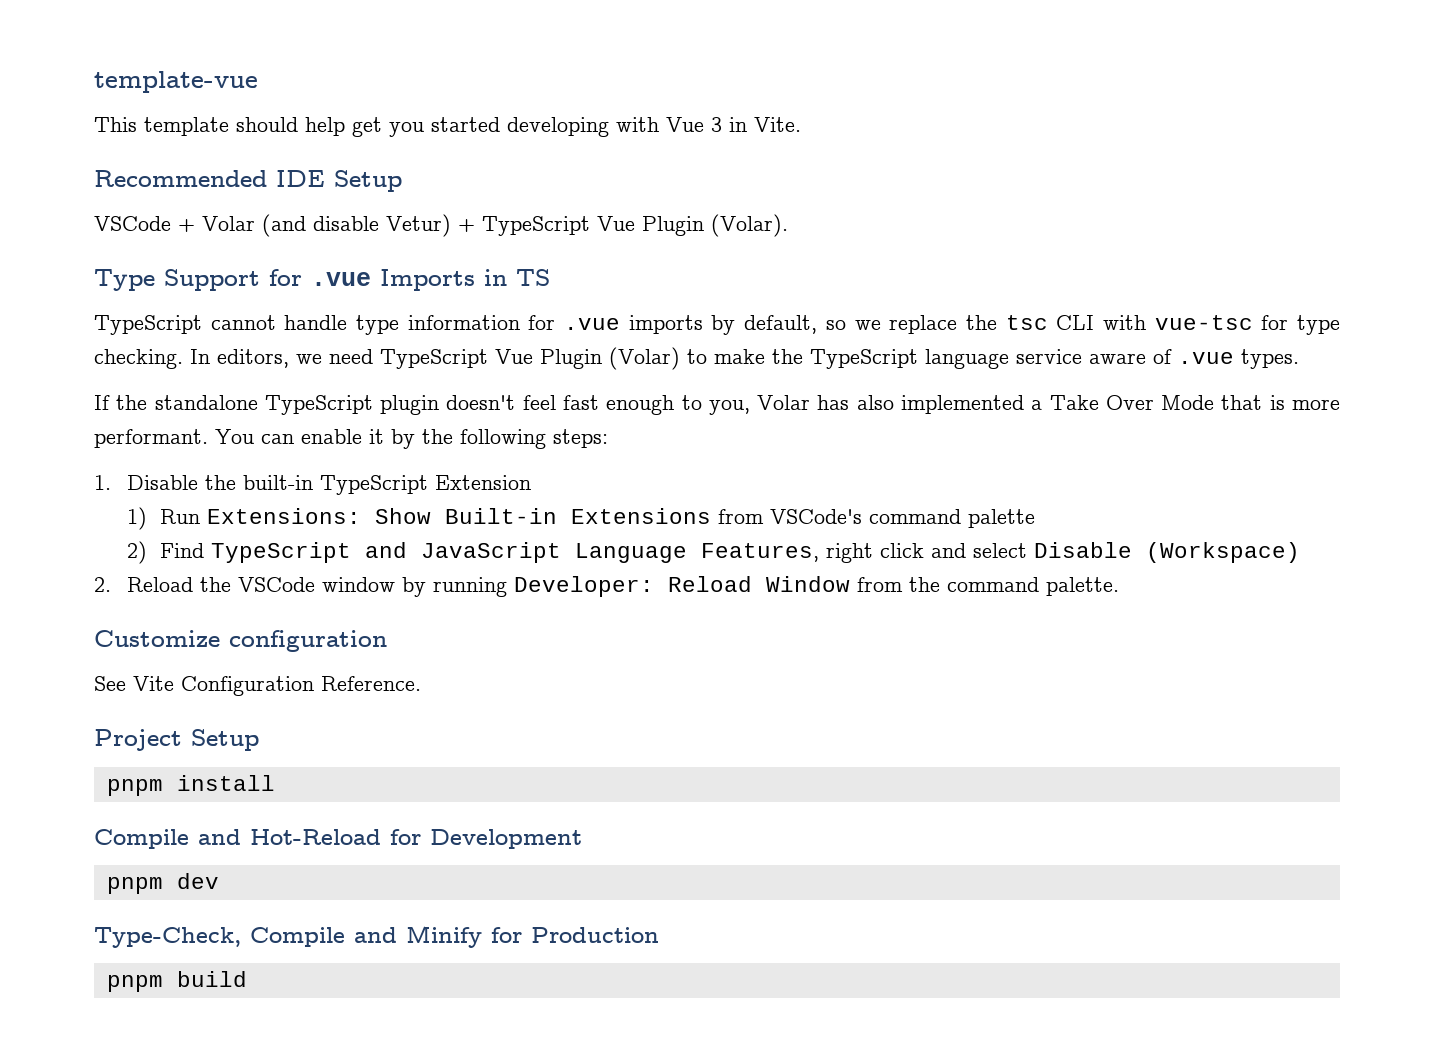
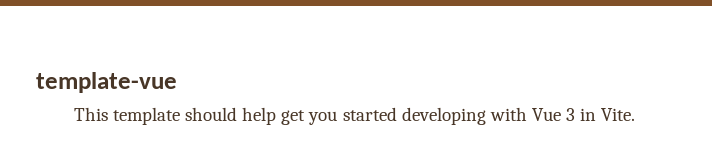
[94,170,402,192] [94,214,788,237] [94,269,550,291] [94,315,1341,335] [94,347,1299,370] [94,395,1340,415] [94,429,608,449] [94,475,532,495] [127,507,1036,530] [127,541,1301,564] [94,576,1120,597] [94,630,387,652] [94,676,421,696] [94,729,259,751] [106,775,275,796] [94,829,582,849] [106,873,219,894] [94,926,659,948] [106,971,247,992] // Recommended IDE Setup // VSCode + Volar (and disable Vetur) + TypeScript Vue Plugin (Volar). // Type Support for .vue Imports in TS // TypeScript cannot handle type information for .vue imports by default, so we replace the tsc CLI with vue-tsc for type checking. In editors, we need TypeScript Vue Plugin (Volar) to make the TypeScript language service aware of .vue types. // If the standalone TypeScript plugin doesn't feel fast enough to you, Volar has also implemented a Take Over Mode that is more performant. You can enable it by the following steps: // 1. Disable the built-in TypeScript Extension // 1) Run Extensions: Show Built-in Extensions from VSCode's command palette // 2) Find TypeScript and JavaScript Language Features, right click and select Disable (Workspace) // 2. Reload the VSCode window by running Developer: Reload Window from the command palette. // Customize configuration // See Vite Configuration Reference. // Project Setup // pnpm install // Compile and Hot-Reload for Development // pnpm dev // Type-Check, Compile and Minify for Production // pnpm build -> (636, 114) none

